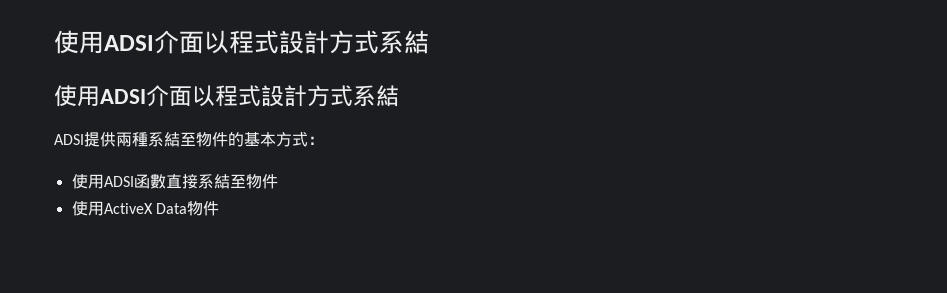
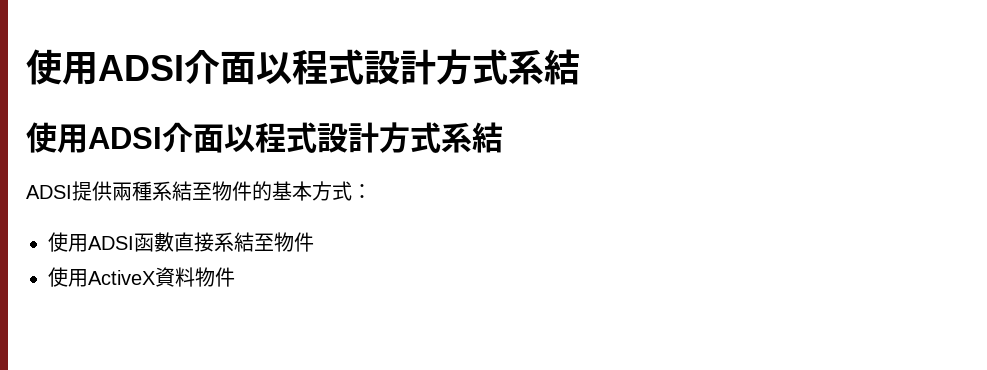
[155,203,187,214] Data -> [155,267,195,287] 資料

